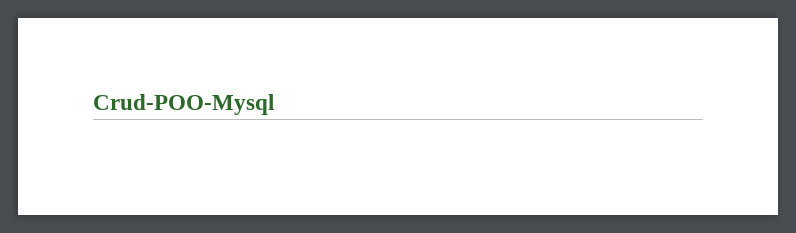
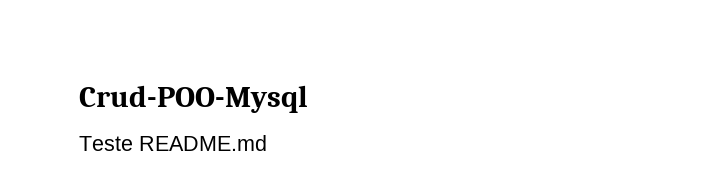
(274, 104) none -> [79,135,267,151] // Teste README.md

